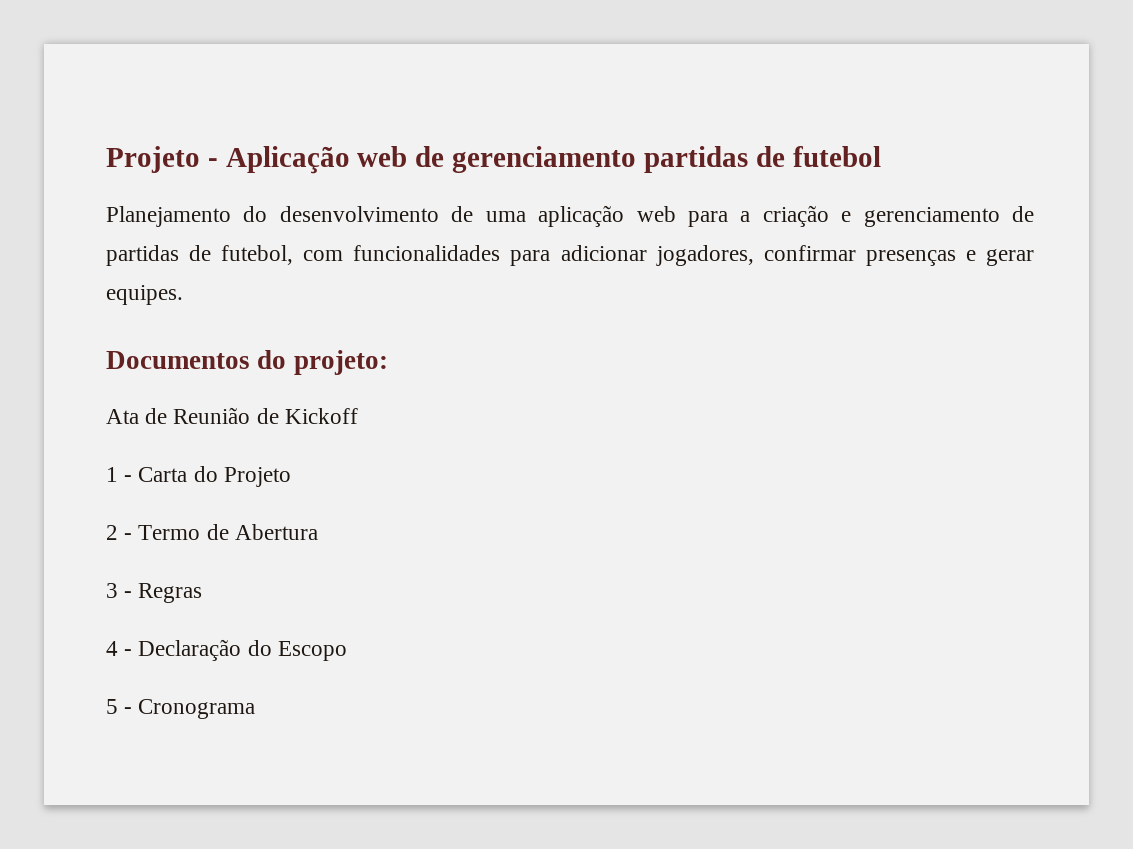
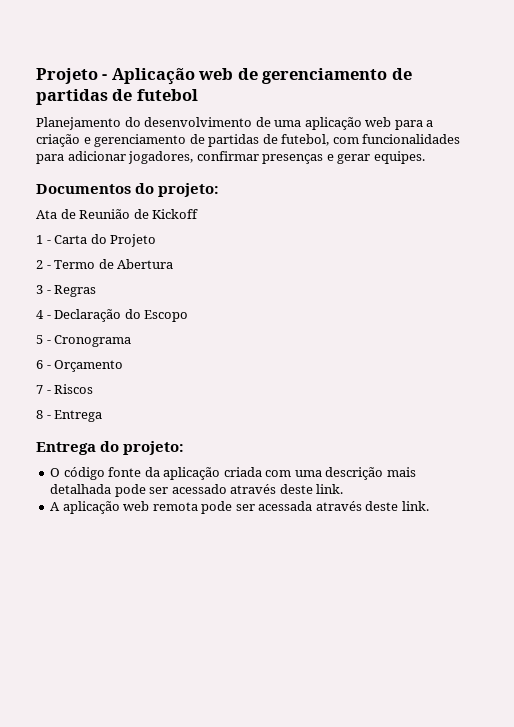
(637, 159) none -> [391,68,412,80] de
(256, 709) none -> [36,360,124,372] [36,384,94,394] [36,410,103,422] [36,441,185,455] [50,467,416,480] [50,484,344,497] [50,501,429,514] // 6 - Orçamento // 7 - Riscos // 8 - Entrega // Entrega do projeto: // O código fonte da aplicação criada com uma descrição mais detalhada pode ser acessado através deste link. // A aplicação web remota pode ser acessada através deste link.

